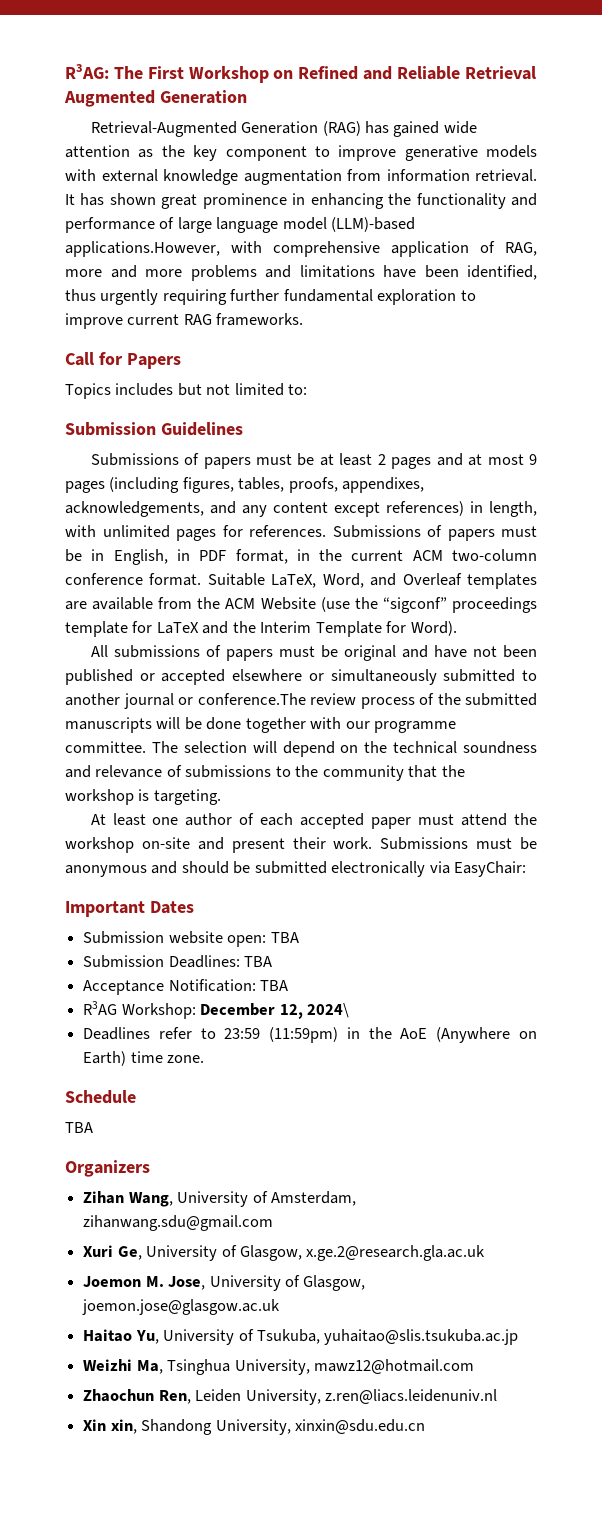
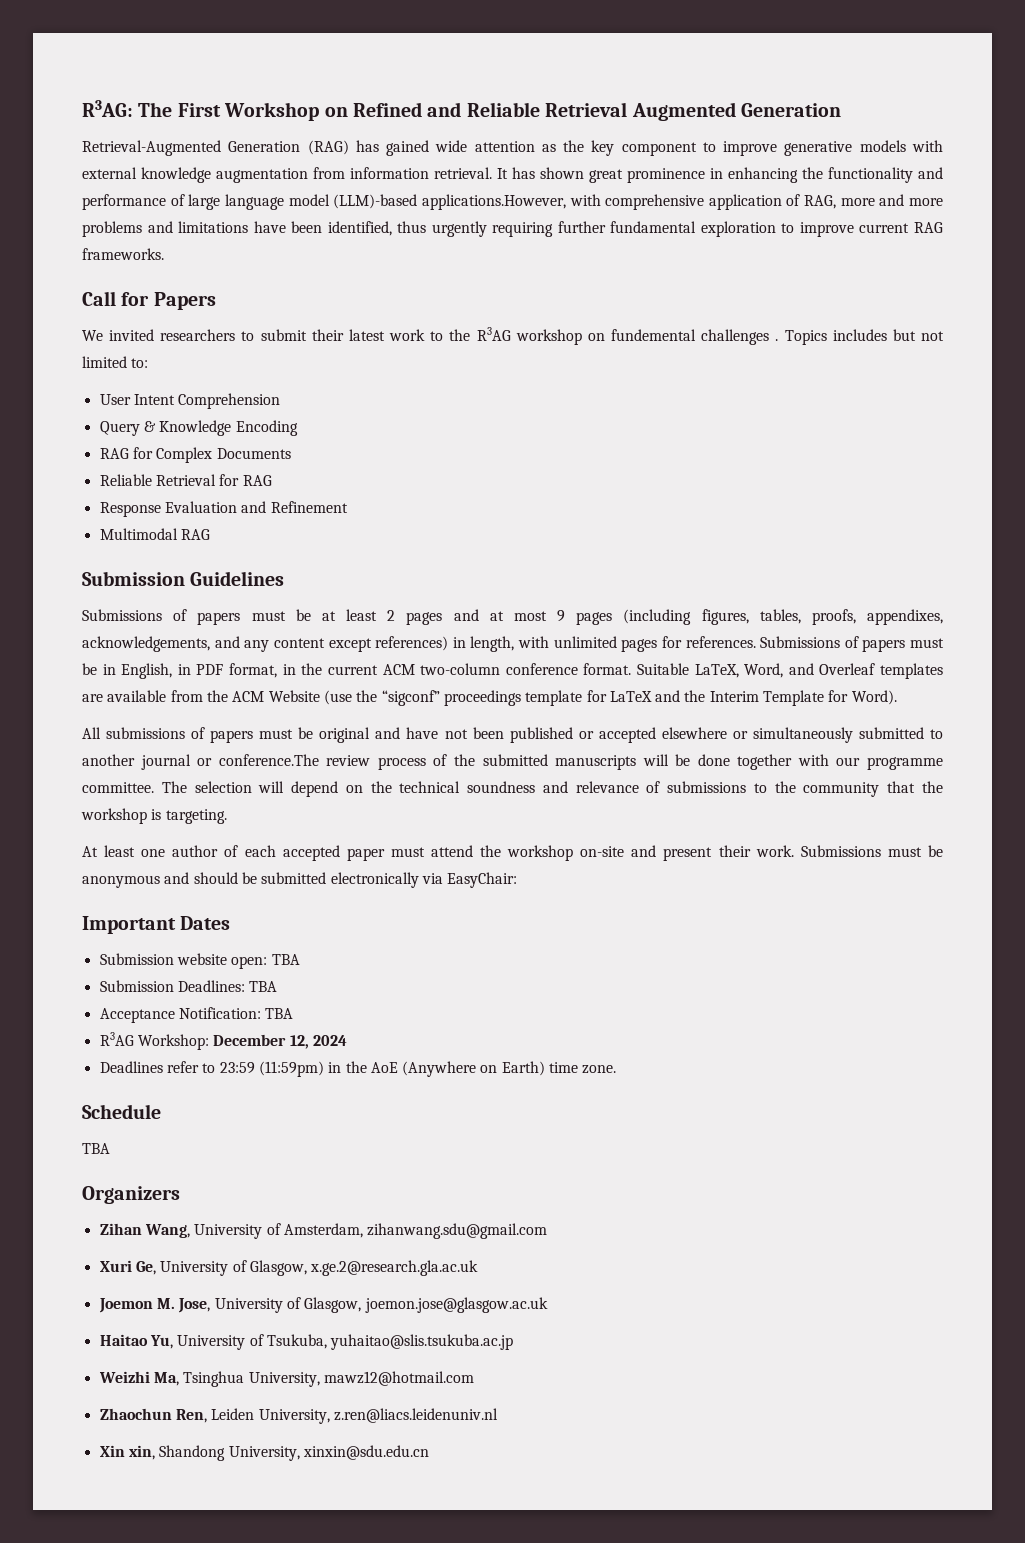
(181, 361) none -> [82,327,779,345] We invited researchers to submit their latest work to the R3AG workshop on fundemental challenges .
(308, 389) none -> [99,393,281,409] [99,420,298,436] [99,447,291,463] [99,474,272,486] [99,501,348,517] [99,528,210,540] // User Intent Comprehension // Query & Knowledge Encoding // RAG for Complex Documents // Reliable Retrieval for RAG // Response Evaluation and Refinement // Multimodal RAG
[306,1003,349,1018] 2024\ -> [312,1035,347,1046] 2024

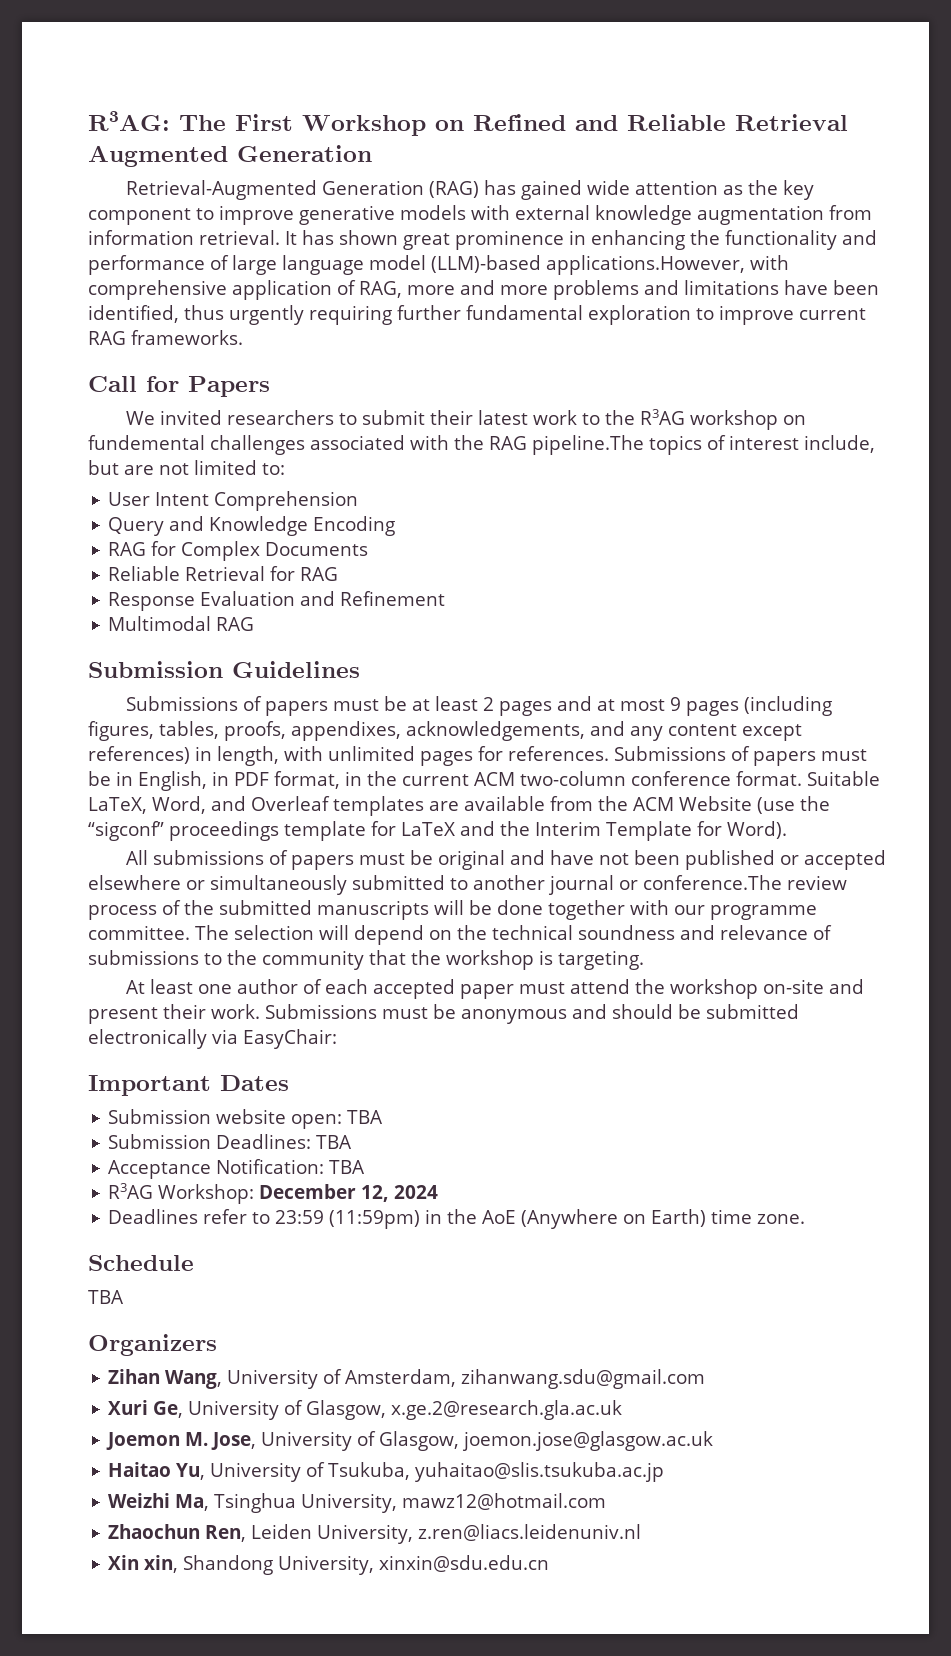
[775,329,916,345] . Topics includes but -> [310,435,875,455] [88,460,154,475] associated with the RAG pipeline.The topics of interest include, but are
[143,421,156,432] & -> [169,516,205,531] and

